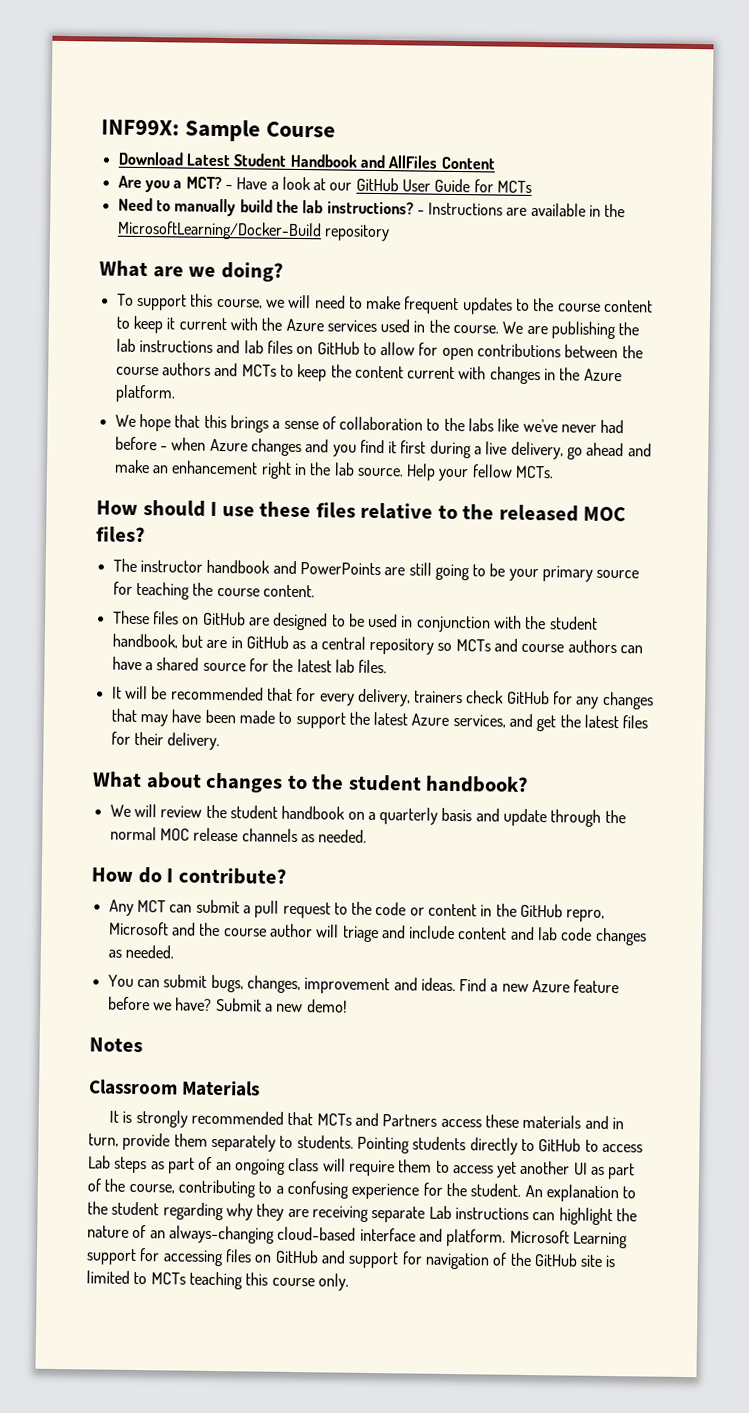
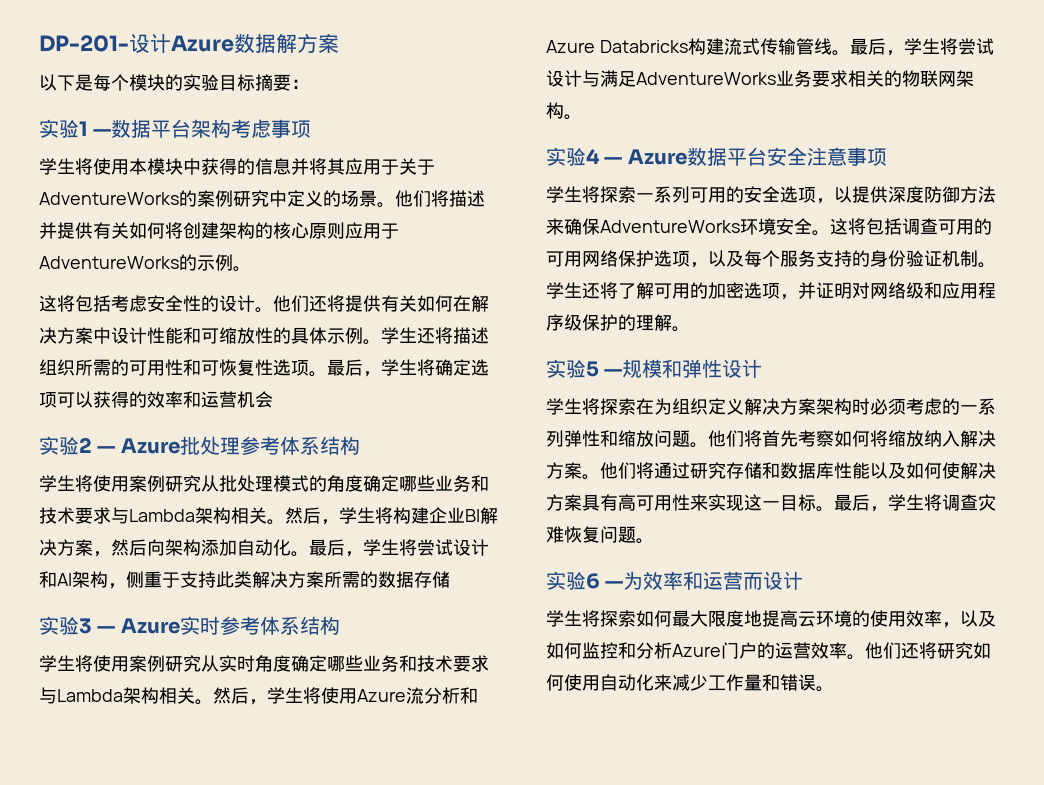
[101,119,337,142] [117,151,496,170] [117,175,533,193] [117,197,626,218] [116,220,390,242] [99,260,283,282] [116,293,654,315] [115,315,640,340] [115,338,643,361] [115,362,622,385] [114,384,176,403] [114,413,625,434] [114,436,652,460] [113,459,555,482] [96,500,627,522] [96,526,145,543] [112,558,640,582] [112,581,315,600] [112,610,598,633] [111,633,644,655] [111,656,388,674] [111,685,654,710] [110,708,649,732] [110,731,221,751] [92,771,529,793] [109,803,626,827] [109,826,368,843] [91,866,286,885] [108,899,606,922] [108,921,647,946] [107,944,174,959] [107,974,620,995] [107,996,347,1013] [89,1037,143,1053] [89,1079,261,1097] [109,1109,624,1130] [88,1132,643,1155] [88,1155,636,1180] [87,1178,637,1203] [87,1201,637,1226] [87,1224,628,1249] [86,1248,617,1270] [86,1270,349,1291] INF99X: Sample Course // Download Latest Student Handbook and AllFiles Content // Are you a MCT? - Have a look at our GitHub User Guide for MCTs // Need to manually build the lab instructions? - Instructions are available in the MicrosoftLearning/Docker-Build repository // What are we doing? // To support this course, we will need to make frequent updates to the course content to keep it current with the Azure services used in the course. We are publishing the lab instructions and lab files on GitHub to allow for open contributions between the course authors and MCTs to keep the content current with changes in the Azure platform. // We hope that this brings a sense of collaboration to the labs like we've never had before - when Azure changes and you find it first during a live delivery, go ahead and make an enhancement right in the lab source. Help your fellow MCTs. // How should I use these files relative to the released MOC files? // The instructor handbook and PowerPoints are still going to be your primary source for teaching the course content. // These files on GitHub are designed to be used in conjunction with the student handbook, but are in GitHub as a central repository so MCTs and course authors can have a shared source for the latest lab files. // It will be recommended that for every delivery, trainers check GitHub for any changes that may have been made to support the latest Azure services, and get the latest files for their delivery. // What about changes to the student handbook? // We will review the student handbook on a quarterly basis and update through the normal MOC release channels as needed. // How do I contribute? // Any MCT can submit a pull request to the code or content in the GitHub repro, Microsoft and the course author will triage and include content and lab code changes as needed. // You can submit bugs, changes, improvement and ideas. Find a new Azure feature before we have? Submit a new demo! // Notes // Classroom Materials // It is strongly recommended that MCTs and Partners access these materials and in turn, provide them separately to students. Pointing students directly to GitHub to access Lab steps as part of an ongoing class will require them to access yet another UI as part of the course, contributing to a confusing experience for the student. An explanation to the student regarding why they are receiving separate Lab instructions can highlight the nature of an always-changing cloud-based interface and platform. Microsoft Learning support for accessing files on GitHub and support for navigation of the GitHub site is limited to MCTs teaching this course only. -> [39,33,339,54] [39,74,309,91] [39,119,312,138] [39,158,435,175] [39,190,485,208] [39,222,399,239] [39,254,251,272] [39,295,489,313] [39,327,489,345] [39,359,489,377] [39,391,273,408] [39,436,360,455] [39,475,489,492] [39,507,498,525] [39,539,489,557] [39,571,450,589] [39,616,340,635] [39,655,489,672] [39,687,478,705] [546,38,994,56] [546,70,974,87] [546,102,582,120] [546,147,887,166] [546,186,996,204] [546,218,992,236] [546,250,996,268] [546,282,996,300] [546,314,690,332] [546,359,763,378] [546,398,996,415] [546,430,996,448] [546,462,996,480] [546,494,996,512] [546,526,654,544] [546,571,804,590] [546,610,996,628] [546,642,991,660] [546,674,834,692] DP-201-设计Azure数据解方案 // 以下是每个模块的实验目标摘要： // 实验1 —数据平台架构考虑事项 // 学生将使用本模块中获得的信息并将其应用于关于AdventureWorks的案例研究中定义的场景。他们将描述并提供有关如何将创建架构的核心原则应用于AdventureWorks的示例。 // 这将包括考虑安全性的设计。他们还将提供有关如何在解决方案中设计性能和可缩放性的具体示例。学生还将描述组织所需的可用性和可恢复性选项。最后，学生将确定选项可以获得的效率和运营机会 // 实验2 — Azure批处理参考体系结构 // 学生将使用案例研究从批处理模式的角度确定哪些业务和技术要求与Lambda架构相关。然后，学生将构建企业BI解决方案，然后向架构添加自动化。最后，学生将尝试设计和AI架构，侧重于支持此类解决方案所需的数据存储 // 实验3 — Azure实时参考体系结构 // 学生将使用案例研究从实时角度确定哪些业务和技术要求与Lambda架构相关。然后，学生将使用Azure流分析和Azure Databricks构建流式传输管线。最后，学生将尝试设计与满足AdventureWorks业务要求相关的物联网架构。 // 实验4 — Azure数据平台安全注意事项 // 学生将探索一系列可用的安全选项，以提供深度防御方法来确保AdventureWorks环境安全。这将包括调查可用的可用网络保护选项，以及每个服务支持的身份验证机制。学生还将了解可用的加密选项，并证明对网络级和应用程序级保护的理解。 // 实验5 —规模和弹性设计 // 学生将探索在为组织定义解决方案架构时必须考虑的一系列弹性和缩放问题。他们将首先考察如何将缩放纳入解决方案。他们将通过研究存储和数据库性能以及如何使解决方案具有高可用性来实现这一目标。最后，学生将调查灾难恢复问题。 // 实验6 —为效率和运营而设计 // 学生将探索如何最大限度地提高云环境的使用效率，以及如何监控和分析Azure门户的运营效率。他们还将研究如何使用自动化来减少工作量和错误。

